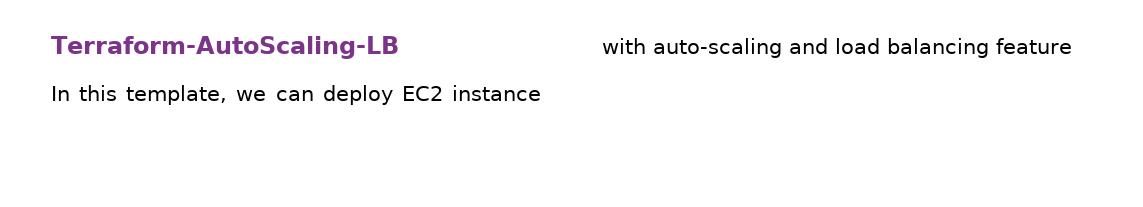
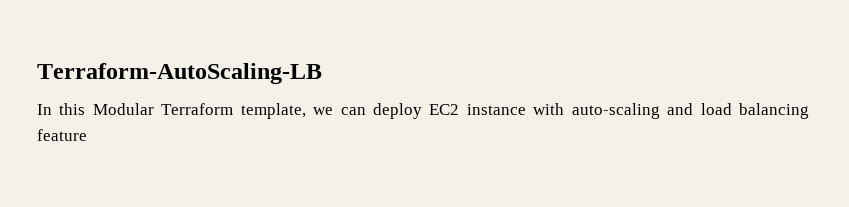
(118, 93) none -> [92,103,234,115] Modular Terraform

